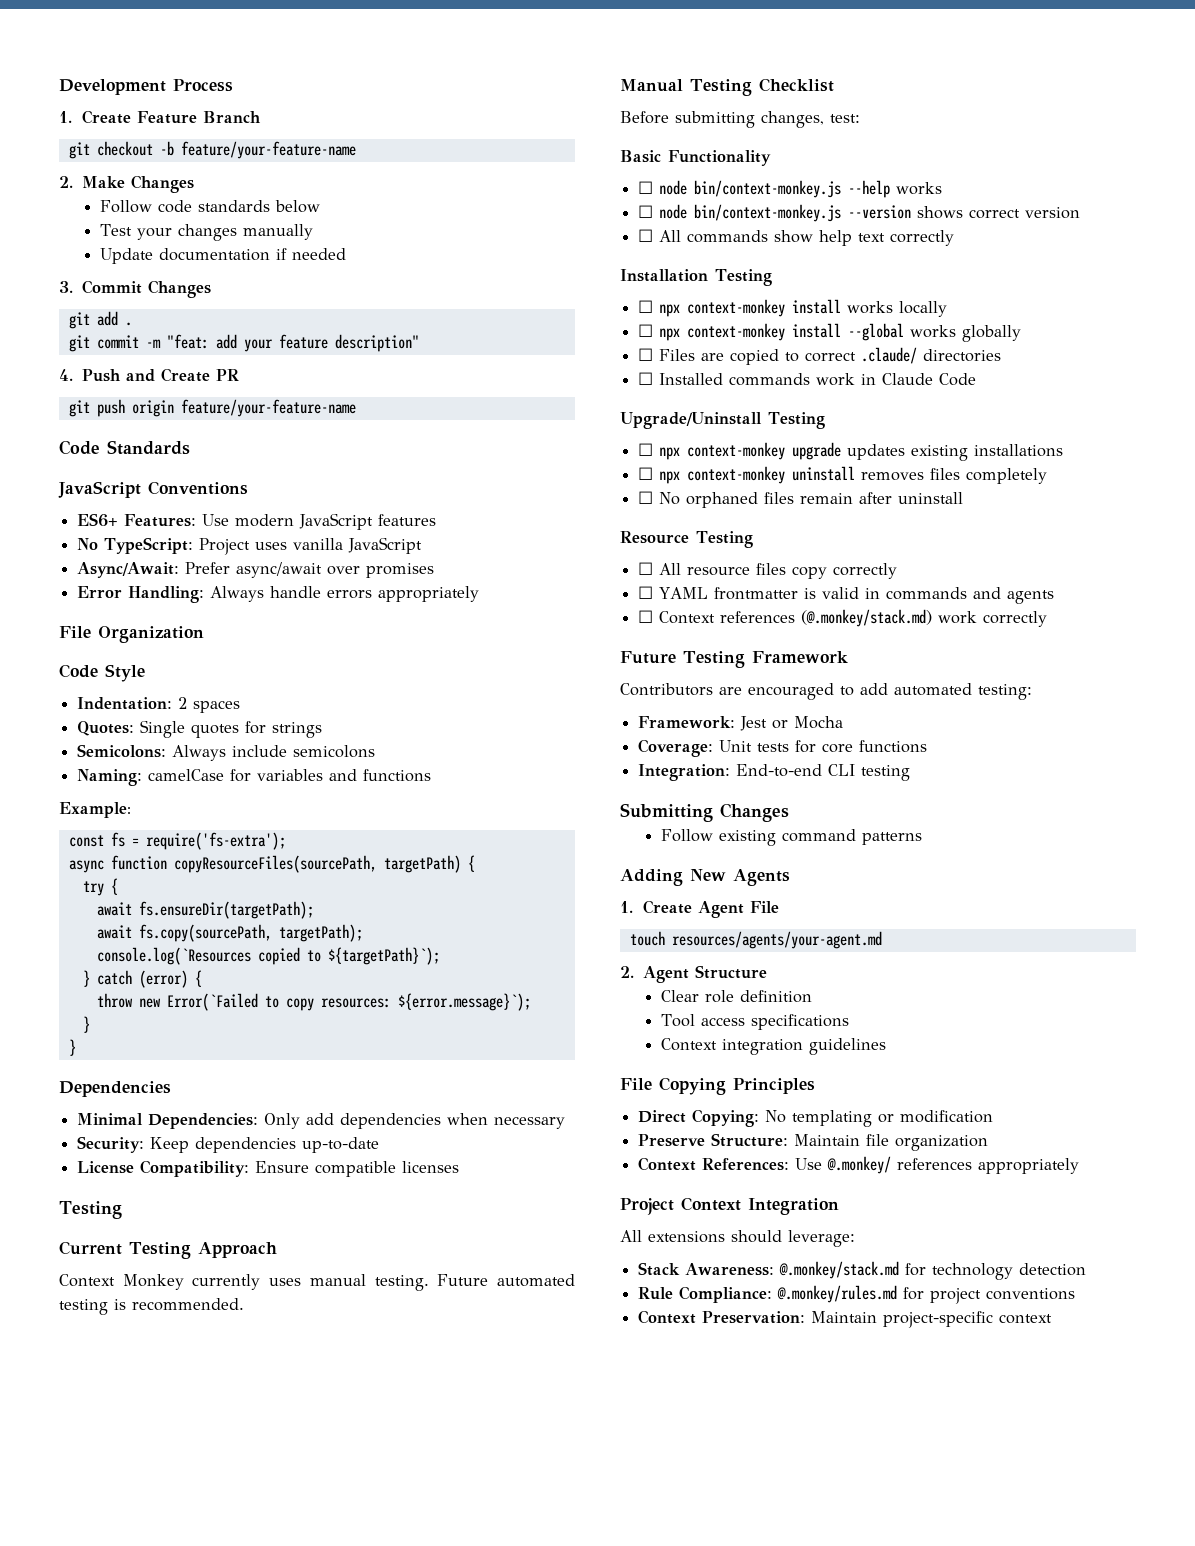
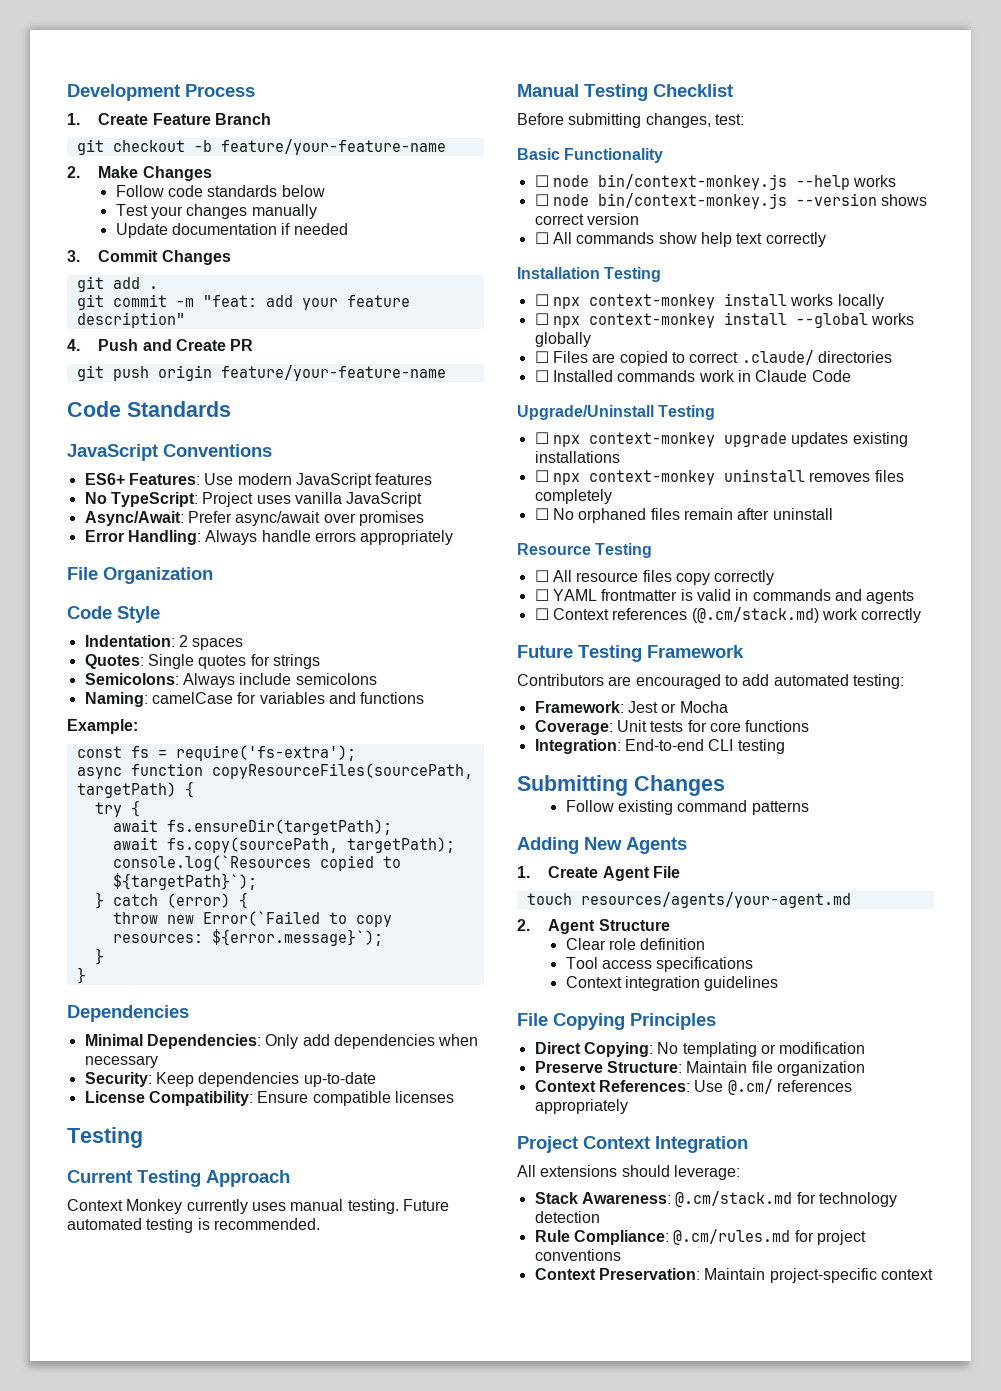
[801,609,933,627] (@.monkey/stack.md) -> [691,607,819,623] (@.cm/stack.md)
[827,1156,892,1174] @.monkey/ -> [727,1079,773,1095] @.cm/
[779,1261,900,1279] @.monkey/stack.md -> [675,1191,793,1207] @.cm/stack.md
[777,1285,898,1303] @.monkey/rules.md -> [673,1229,791,1245] @.cm/rules.md

